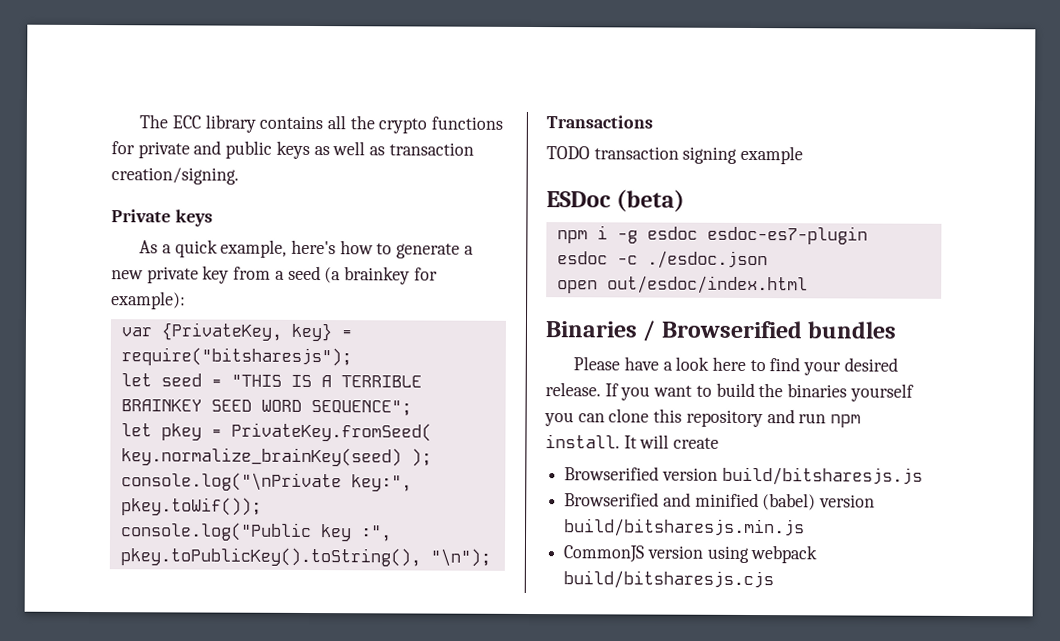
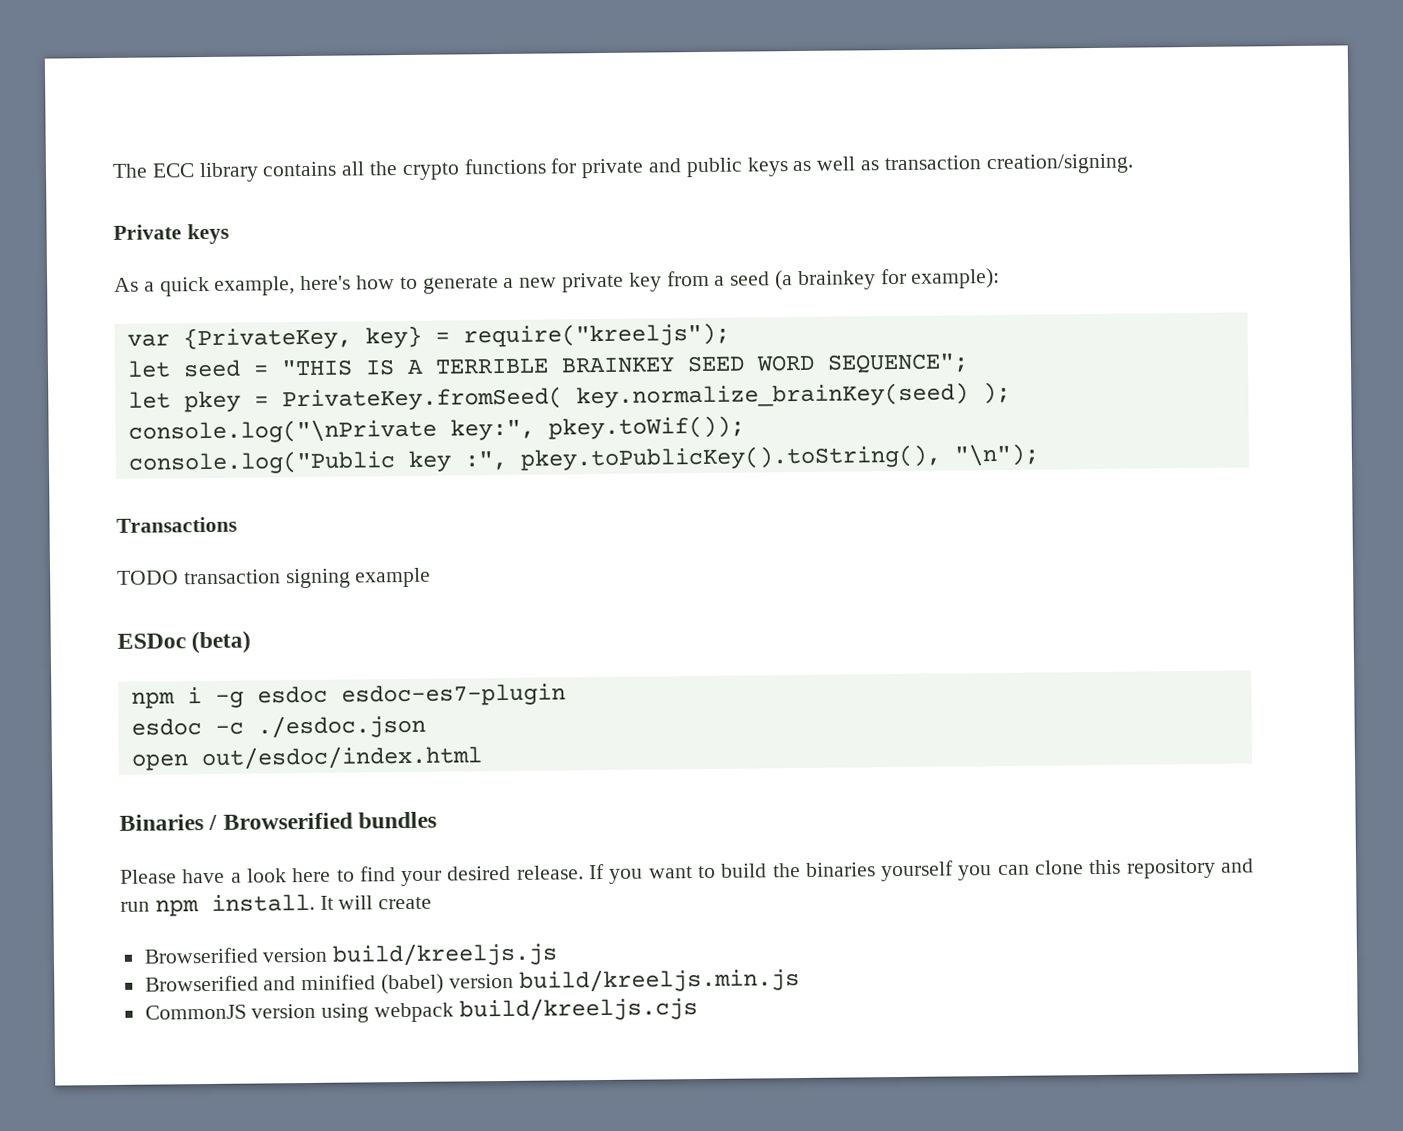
[120,347,352,367] require("bitsharesjs"); -> [462,322,730,348] require("kreeljs");
[721,466,923,486] build/bitsharesjs.js -> [332,942,559,967] build/kreeljs.js
[564,518,806,538] build/bitsharesjs.min.js -> [518,968,800,993] build/kreeljs.min.js
[563,570,775,590] build/bitsharesjs.cjs -> [458,997,698,1022] build/kreeljs.cjs

